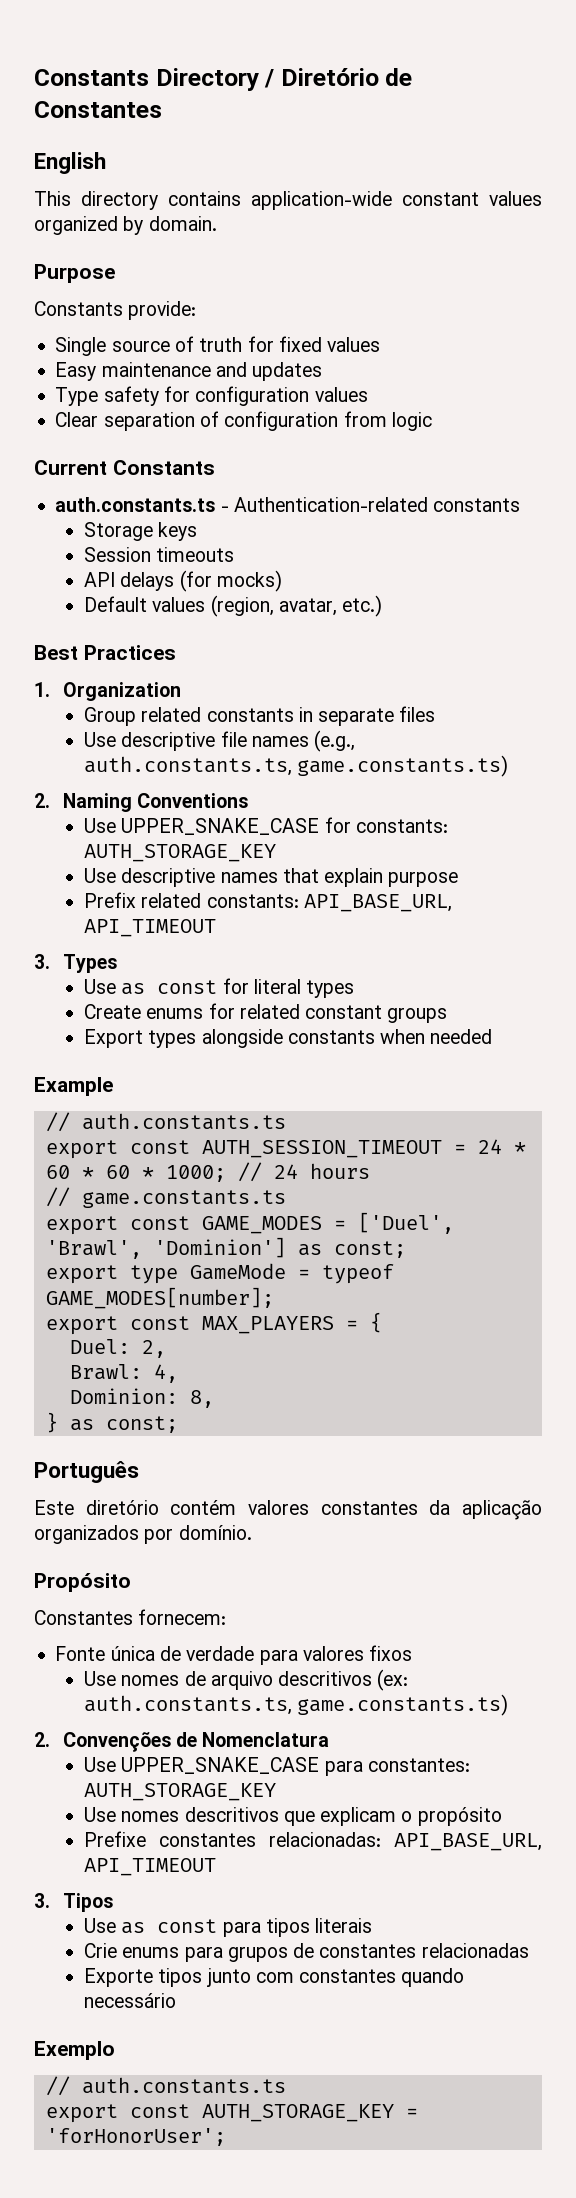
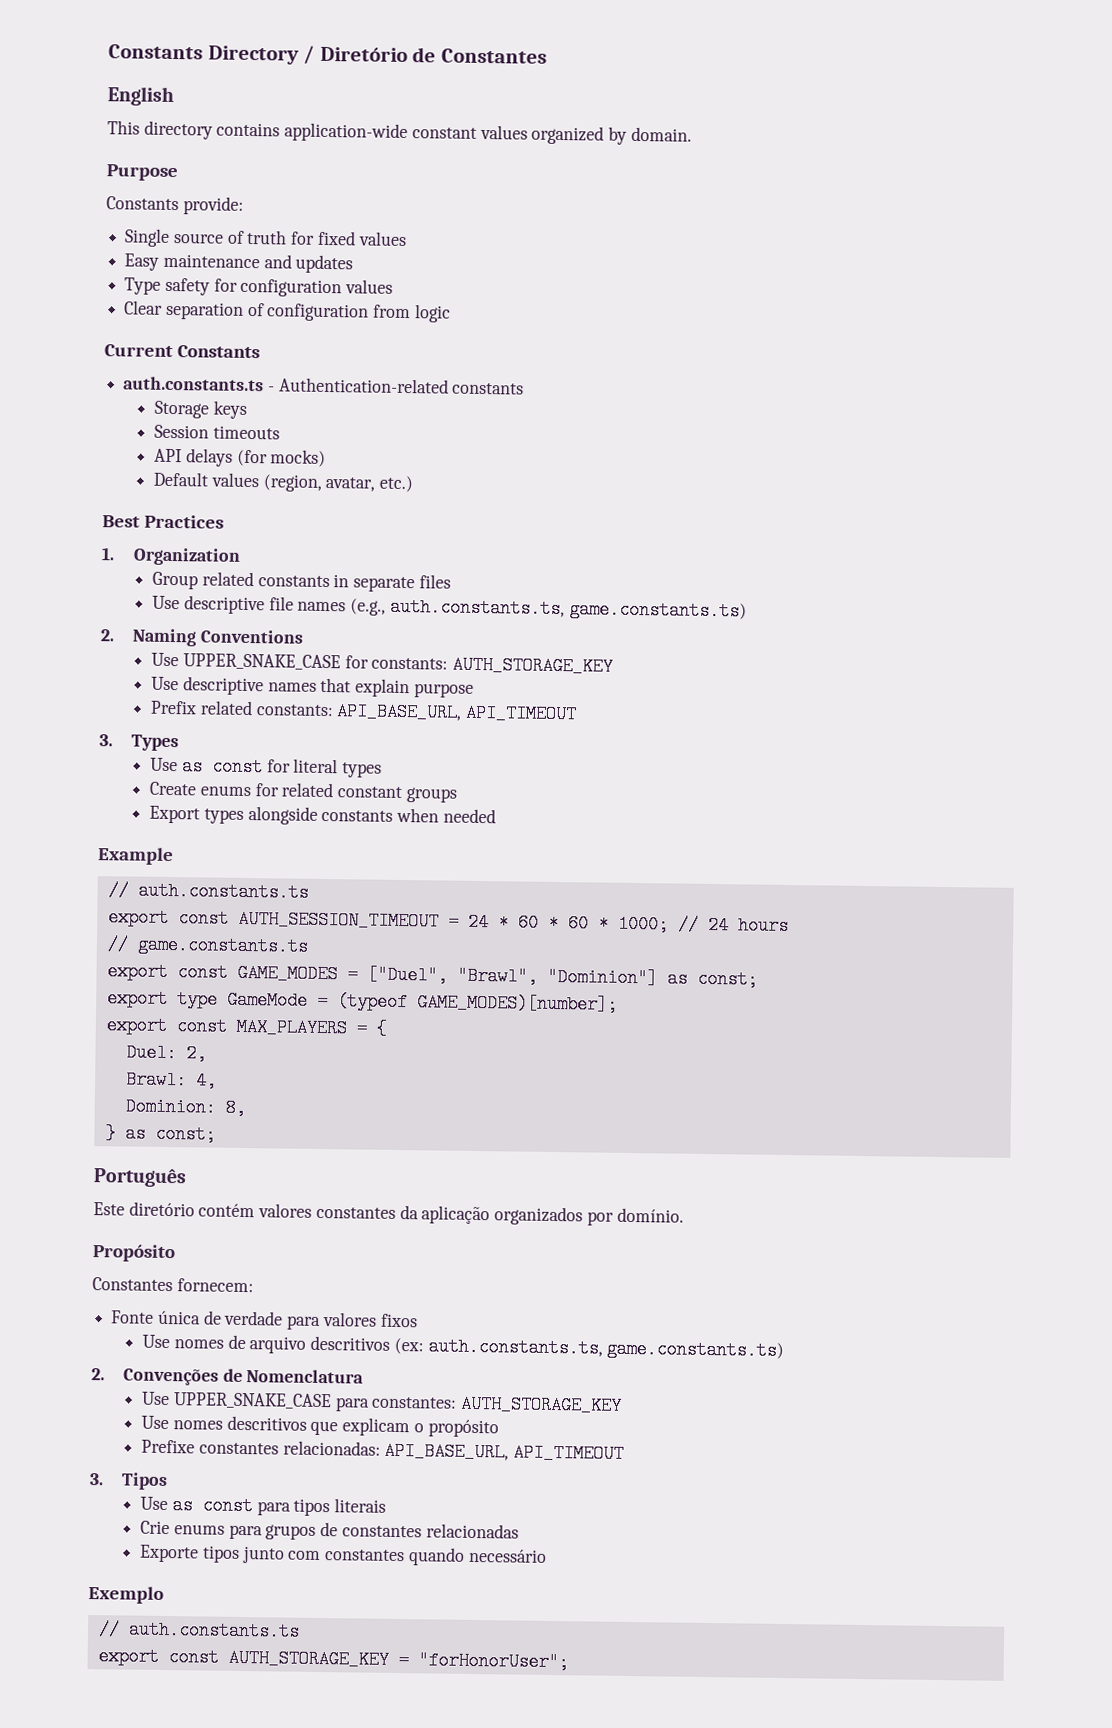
[357,1212,454,1234] [45,1237,286,1259] ['Duel', 'Brawl', 'Dominion'] -> [366,965,658,988] ["Duel", "Brawl", "Dominion"]
[321,1264,394,1284] [45,1287,274,1309] typeof GAME_MODES[number]; -> [336,992,618,1014] (typeof GAME_MODES)[number];
[45,2128,226,2146] 'forHonorUser'; -> [417,1651,569,1672] "forHonorUser";

